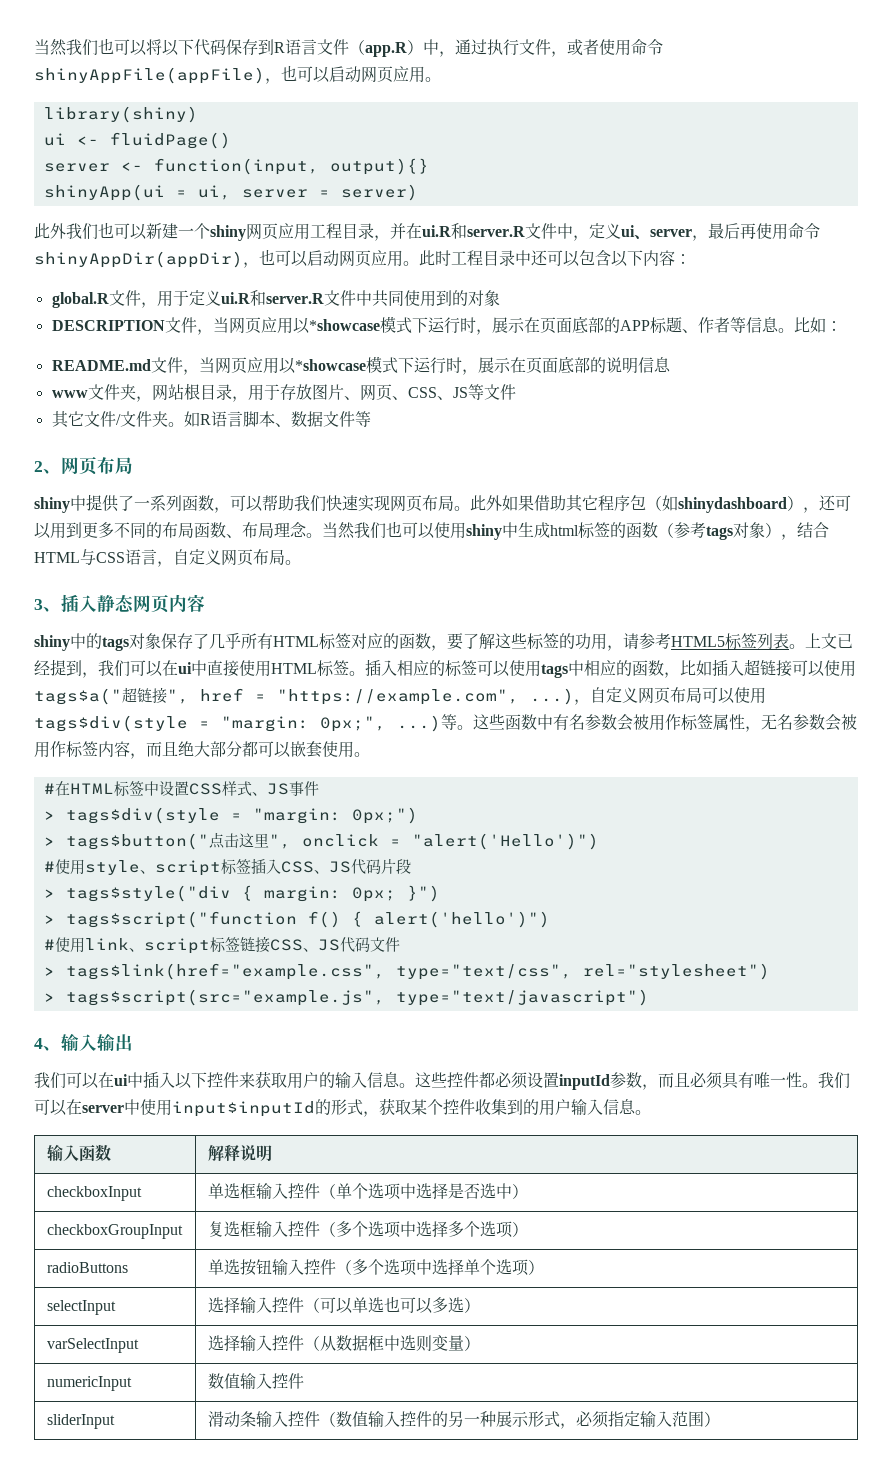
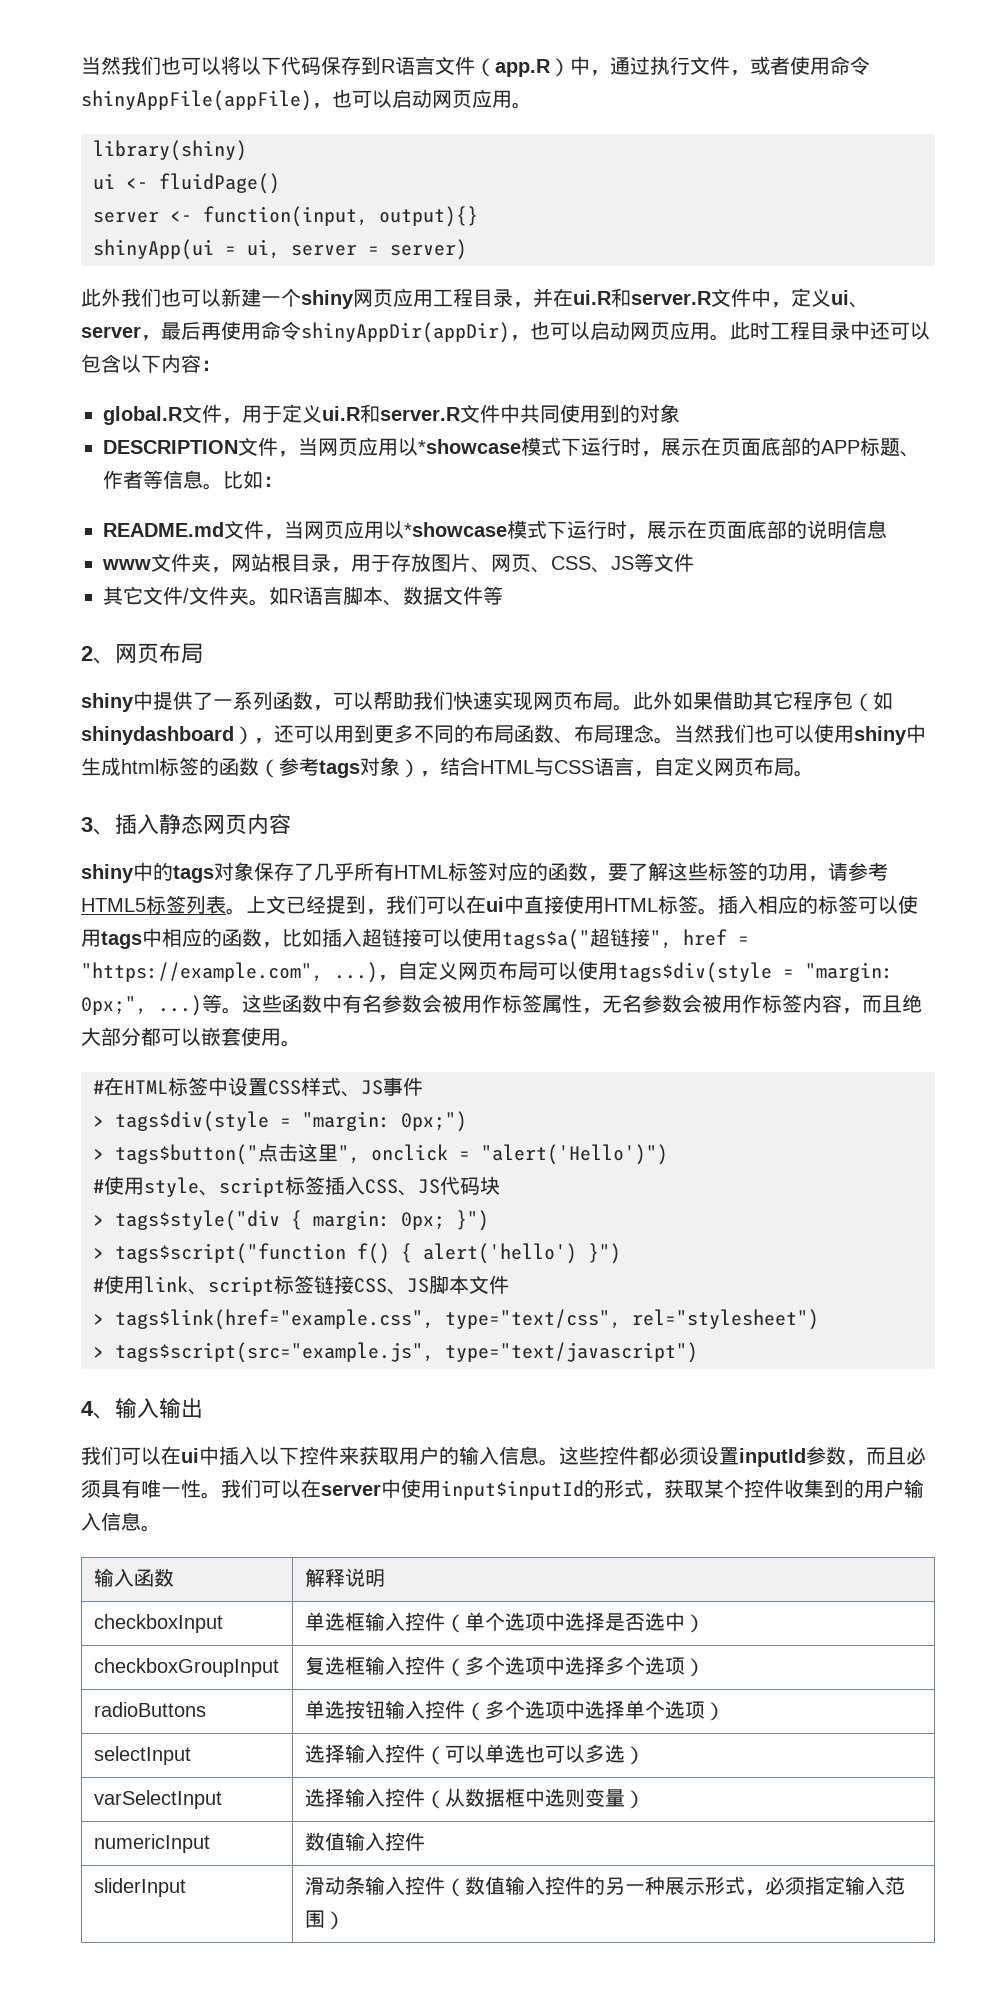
[380,858,411,874] 片段 -> [480,1176,500,1195] 块
[373,911,550,928] alert('hello')") -> [423,1243,621,1264] alert('hello') }")
[339,937,370,952] 代码 -> [429,1275,469,1294] 脚本

